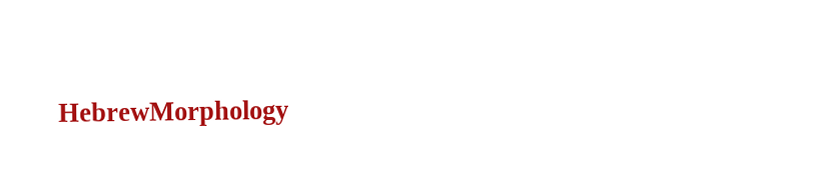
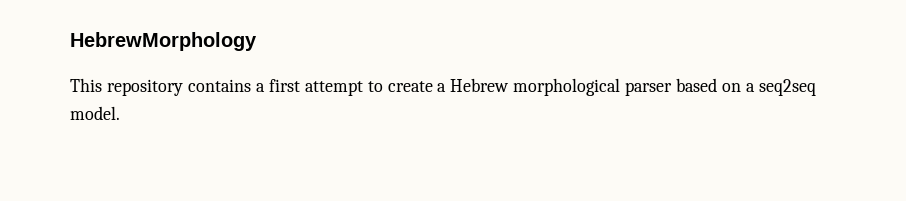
(289, 113) none -> [70,78,816,96] [70,106,120,120] // This repository contains a first attempt to create a Hebrew morphological parser based on a seq2seq model.

